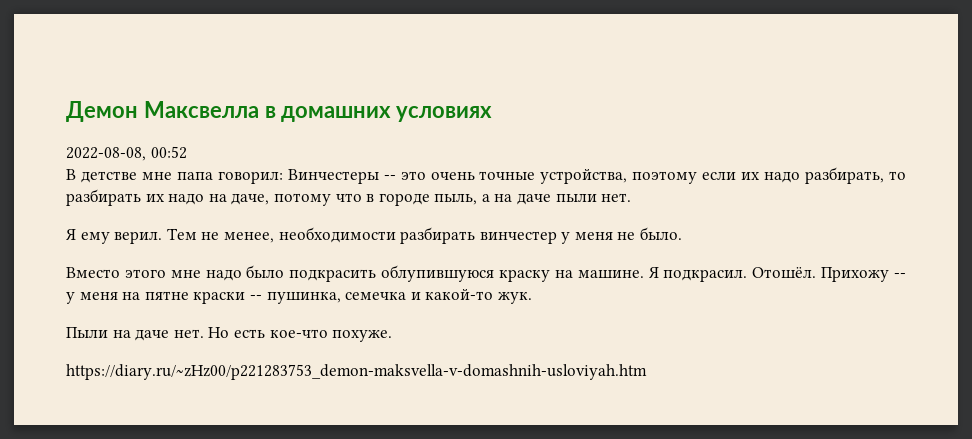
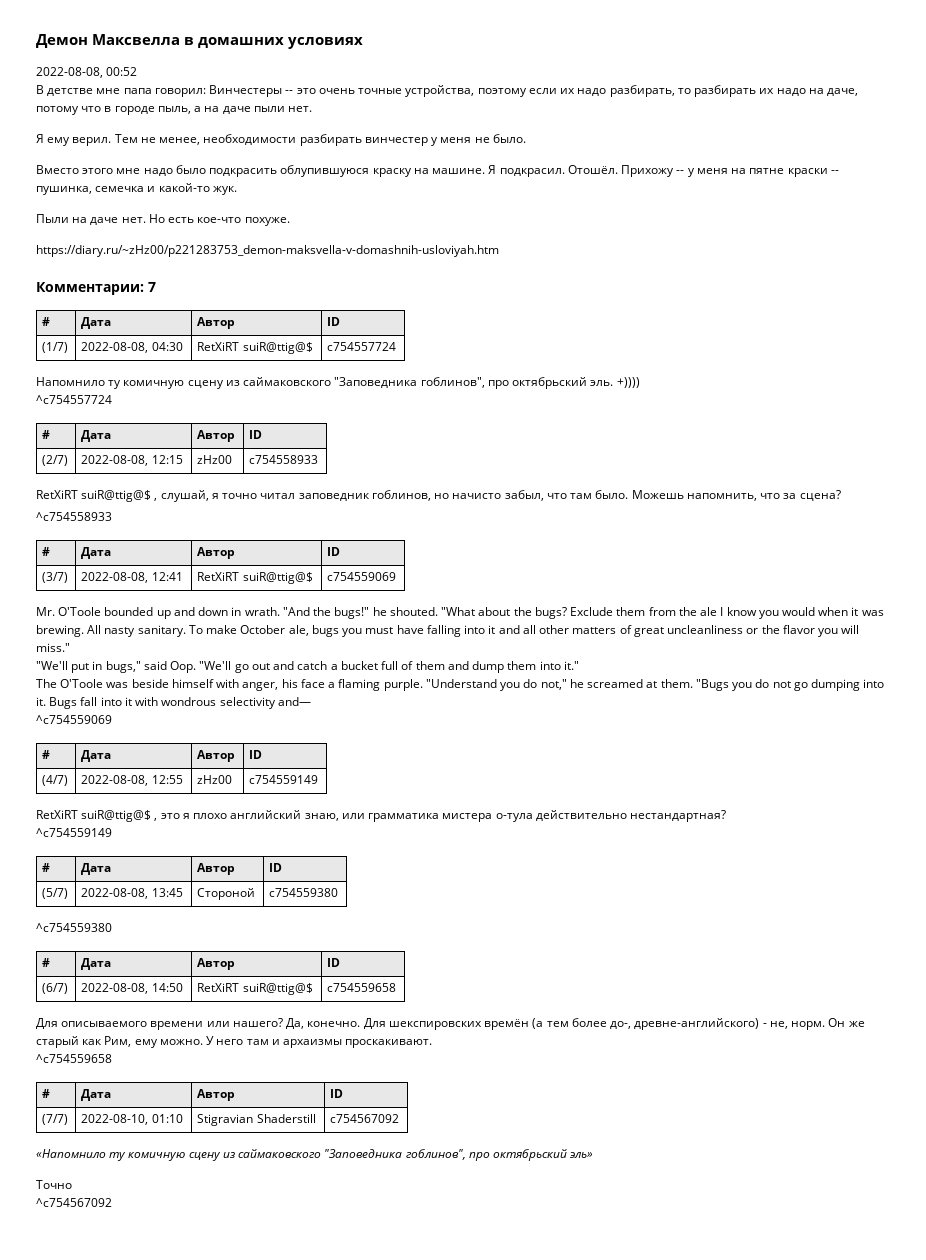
(647, 372) none -> [36,282,156,295] [42,317,51,326] [81,317,112,329] [197,317,236,329] [327,317,341,326] [42,342,69,353] [81,342,183,353] [197,342,313,354] [327,342,397,351] [36,377,640,389] [36,395,112,404] [42,430,51,439] [81,430,112,442] [197,430,236,442] [249,430,263,439] [42,455,69,466] [81,455,183,466] [197,455,233,464] [249,455,319,464] [36,490,841,502] [36,512,112,521] [42,547,51,556] [81,547,112,559] [197,547,236,559] [327,547,341,556] [42,572,69,583] [81,572,183,583] [197,572,313,584] [327,572,397,581] [36,607,884,619] [36,625,860,637] [36,643,70,652] [36,661,579,673] [36,679,885,691] [36,697,311,709] [36,715,112,724] [42,750,51,759] [81,750,112,762] [197,750,236,762] [249,750,263,759] [42,775,69,786] [81,775,183,786] [197,775,233,784] [249,775,319,784] [36,810,727,822] [36,828,112,837] [42,863,51,872] [81,863,112,875] [197,863,236,875] [269,863,283,872] [42,888,69,899] [81,888,183,899] [197,888,256,900] [269,888,339,897] [36,923,112,932] [42,958,51,967] [81,958,112,970] [197,958,236,970] [327,958,341,967] [42,983,69,994] [81,983,183,994] [197,983,313,995] [327,983,397,992] [36,1018,865,1030] [36,1036,433,1048] [36,1054,112,1063] [42,1089,51,1098] [81,1089,112,1101] [197,1089,236,1101] [330,1089,344,1098] [42,1114,69,1125] [81,1114,183,1125] [197,1114,316,1126] [330,1114,400,1123] [36,1149,594,1161] [36,1180,72,1189] [36,1198,112,1207] // Комментарии: 7 // # | Дата | Автор | ID // (1/7) | 2022-08-08, 04:30 | RetXiRT suiR@ttig@$ | c754557724 // Напомнило ту комичную сцену из саймаковского "Заповедника гоблинов", про октябрьский эль. +)))) // ^c754557724 // # | Дата | Автор | ID // (2/7) | 2022-08-08, 12:15 | zHz00 | c754558933 // RetXiRT suiR@ttig@$ , слушай, я точно читал заповедник гоблинов, но начисто забыл, что там было. Можешь напомнить, что за сцена? // ^c754558933 // # | Дата | Автор | ID // (3/7) | 2022-08-08, 12:41 | RetXiRT suiR@ttig@$ | c754559069 // Mr. O'Toole bounded up and down in wrath. "And the bugs!" he shouted. "What about the bugs? Exclude them from the ale I know you would when it was brewing. All nasty sanitary. To make October ale, bugs you must have falling into it and all other matters of great uncleanliness or the flavor you will miss." // "We'll put in bugs," said Oop. "We'll go out and catch a bucket full of them and dump them into it." // The O'Toole was beside himself with anger, his face a flaming purple. "Understand you do not," he screamed at them. "Bugs you do not go dumping into it. Bugs fall into it with wondrous selectivity and— // ^c754559069 // # | Дата | Автор | ID // (4/7) | 2022-08-08, 12:55 | zHz00 | c754559149 // RetXiRT suiR@ttig@$ , это я плохо английский знаю, или грамматика мистера о-тула действительно нестандартная? // ^c754559149 // # | Дата | Автор | ID // (5/7) | 2022-08-08, 13:45 | Стороной | c754559380 // ^c754559380 // # | Дата | Автор | ID // (6/7) | 2022-08-08, 14:50 | RetXiRT suiR@ttig@$ | c754559658 // Для описываемого времени или нашего? Да, конечно. Для шекспировских времён (а тем более до-, древне-английского) - не, норм. Он же старый как Рим, ему можно. У него там и архаизмы проскакивают. // ^c754559658 // # | Дата | Автор | ID // (7/7) | 2022-08-10, 01:10 | Stigravian Shaderstill | c754567092 // «Напомнило ту комичную сцену из саймаковского "Заповедника гоблинов", про октябрьский эль» // Точно // ^c754567092

